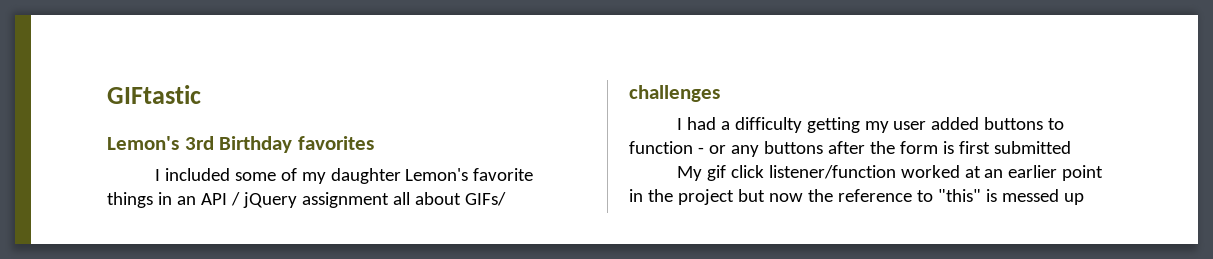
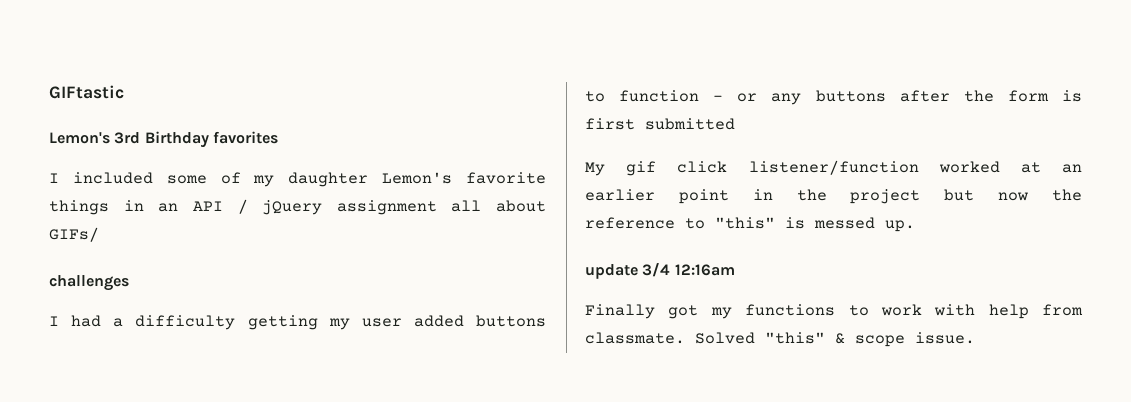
[1063,193,1084,205] up -> [885,220,915,232] [585,263,735,279] [585,304,1083,319] [585,332,975,347] up. // update 3/4 12:16am // Finally got my functions to work with help from classmate. Solved "this" & scope issue.

